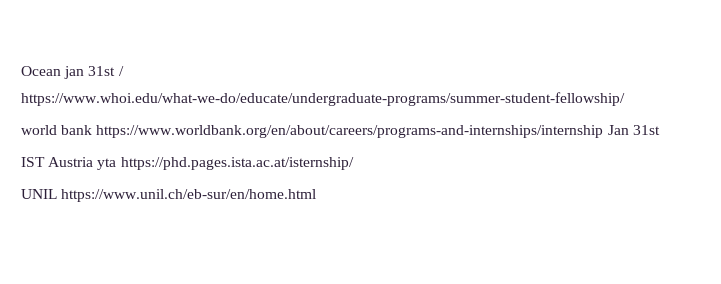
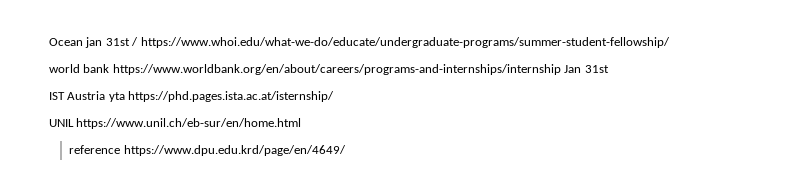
(317, 195) none -> [69,145,346,156] // reference https://www.dpu.edu.krd/page/en/4649/

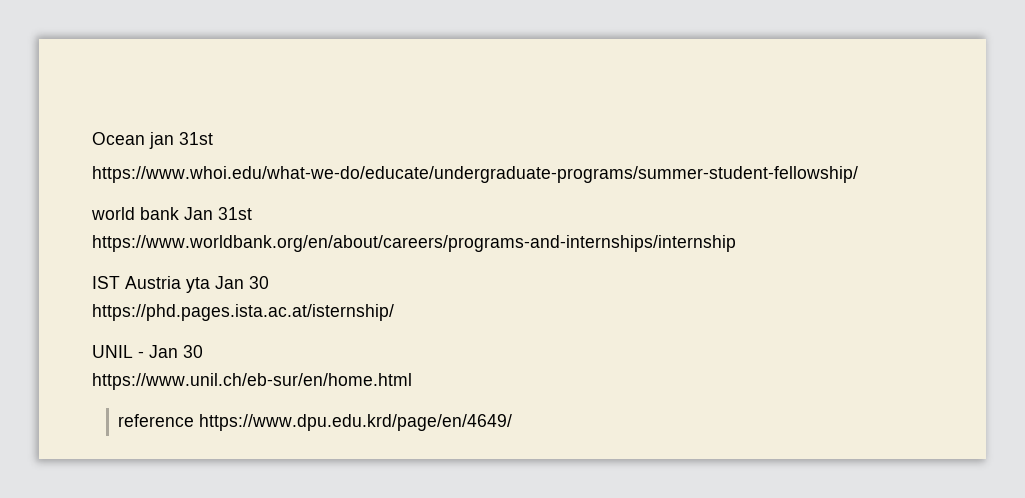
[131,37,139,46] / -> (213, 138) //
[112,64,561,75] https://www.worldbank.org/en/about/careers/programs-and-internships/internship -> (179, 213) none
(609, 69) none -> [92,235,736,252] // https://www.worldbank.org/en/about/careers/programs-and-internships/internship
(125, 97) none -> [215,276,269,289] Jan 30 //
(74, 123) none -> [138,345,203,358] - Jan 30 //

